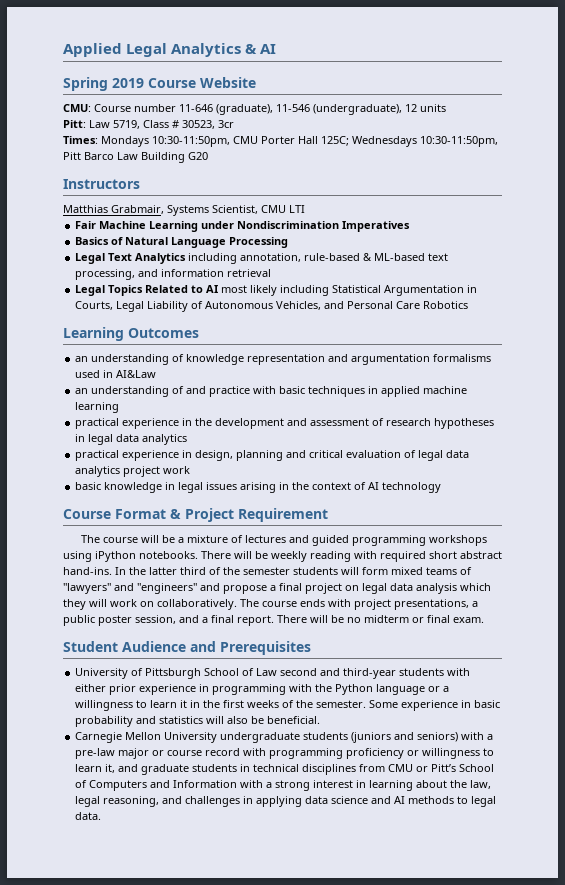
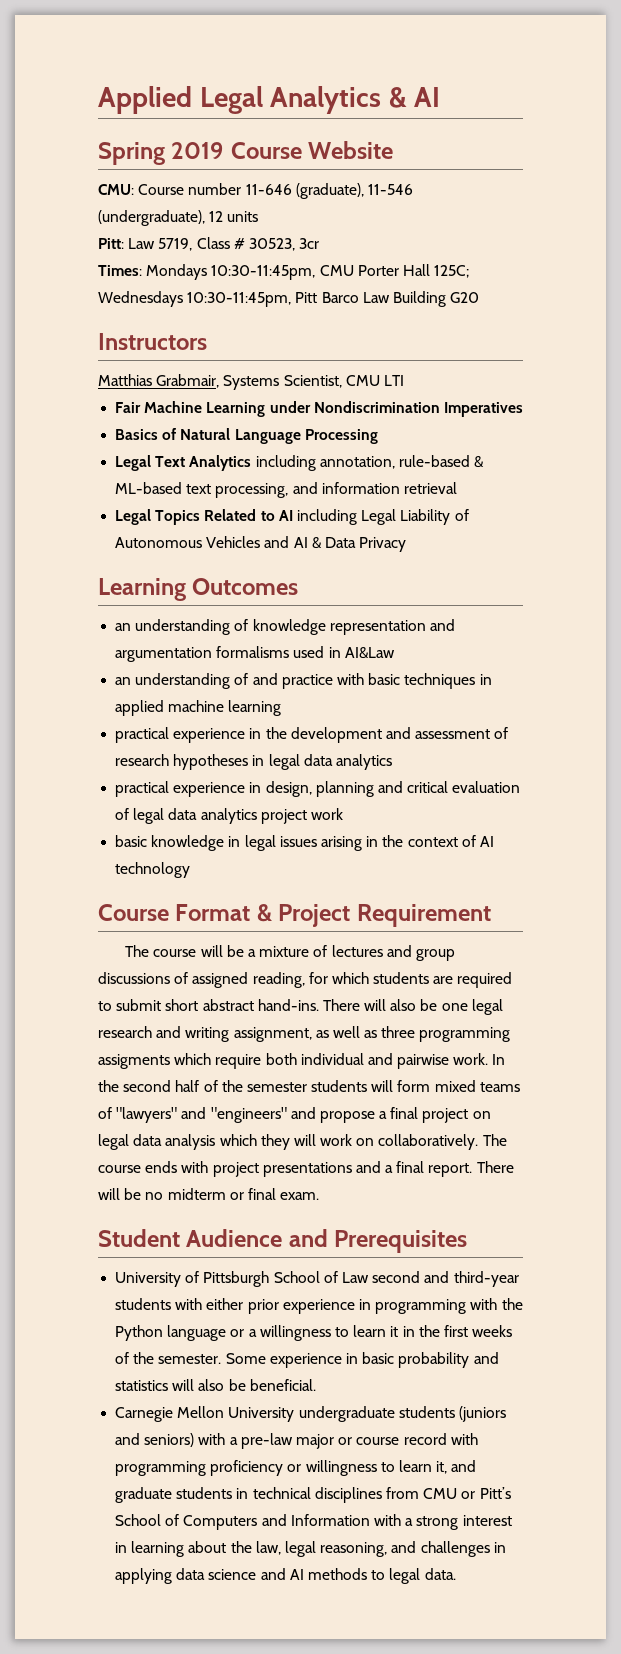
[152,136,230,147] 10:30-11:50pm, -> [211,265,316,280] 10:30-11:45pm,
[420,136,498,147] 10:30-11:50pm, -> [187,292,292,307] 10:30-11:45pm,
[221,285,478,296] [75,301,469,312] most likely including Statistical Argumentation in Courts, Legal Liability of Autonomous Vehicles, and Personal Care Robotics -> [296,509,469,525] [115,536,407,552] including Legal Liability of Autonomous Vehicles and AI & Data Privacy
[312,535,488,546] [63,551,502,562] [63,567,206,575] guided programming workshops using iPython notebooks. There will be weekly reading with required short abstract hand-ins. In the latter third -> [415,949,455,961] [98,972,513,988] [98,999,503,1015] [98,1026,511,1042] [98,1053,506,1069] [98,1080,200,1092] group discussions of assigned reading, for which students are required to submit short abstract hand-ins. There will also be one legal research and writing assignment, as well as three programming assigments which require both individual and pairwise work. In the second half
[394,599,478,610] [63,615,176,626] presentations, a public poster session, -> [262,1162,352,1177] presentations

